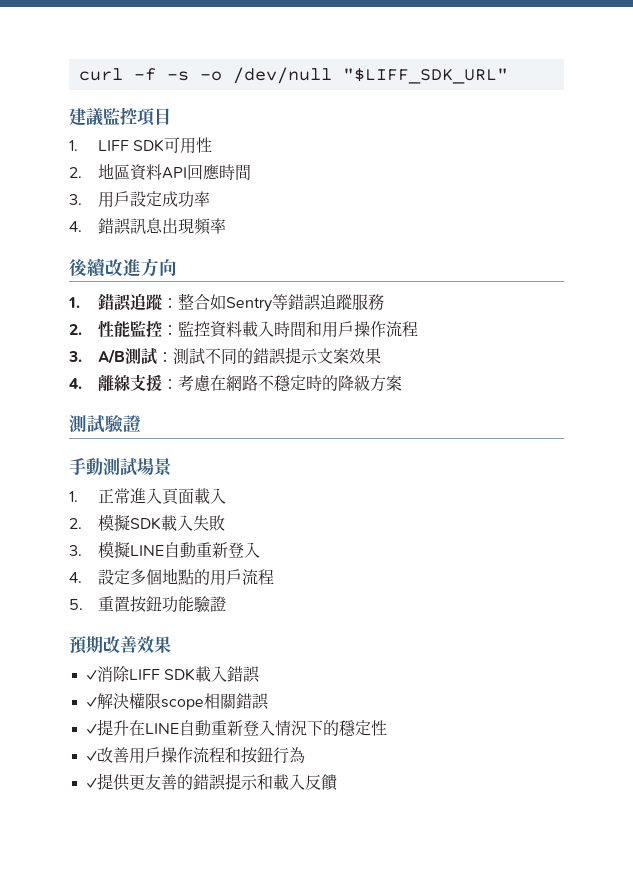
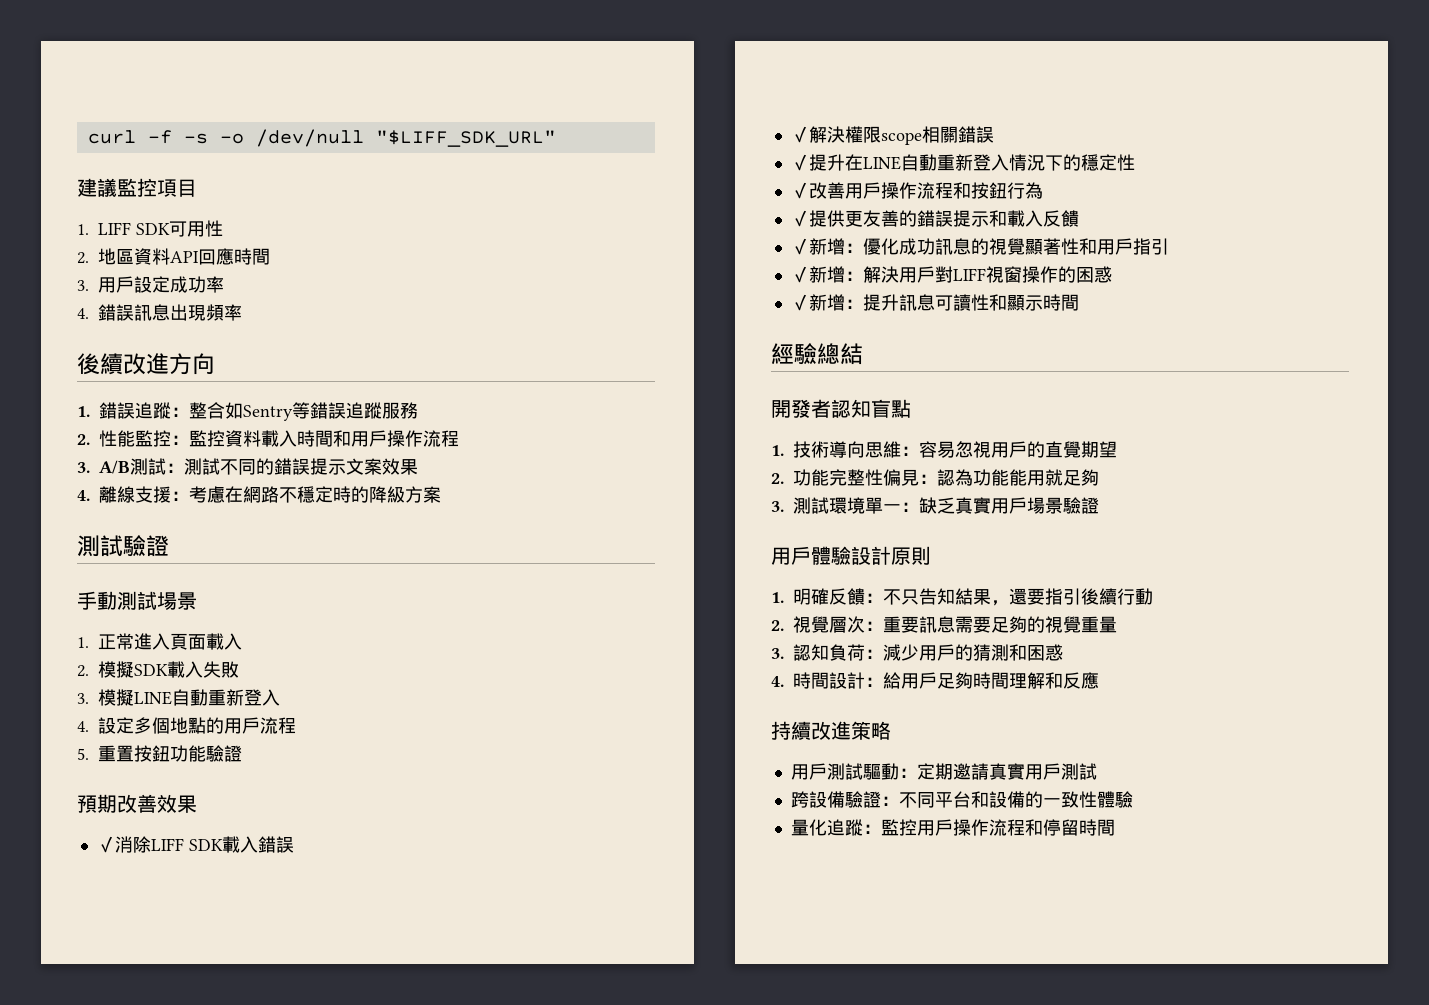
(338, 782) none -> [790,238,1169,255] [790,266,1112,283] [790,294,1079,311] [771,343,863,365] [771,399,911,418] [771,441,1117,458] [771,469,1099,486] [771,497,1099,514] [771,546,931,565] [771,588,1153,606] [771,616,1117,633] [771,644,1063,661] [771,672,1099,689] [771,721,891,740] [790,763,1097,780] [790,791,1133,808] [790,819,1115,836] // ✓新增：優化成功訊息的視覺顯著性和用戶指引 // ✓新增：解決用戶對LIFF視窗操作的困惑 // ✓新增：提升訊息可讀性和顯示時間 // 經驗總結 // 開發者認知盲點 // 1.技術導向思維：容易忽視用戶的直覺期望 // 2.功能完整性偏見：認為功能能用就足夠 // 3.測試環境單一：缺乏真實用戶場景驗證 // 用戶體驗設計原則 // 1.明確反饋：不只告知結果，還要指引後續行動 // 2.視覺層次：重要訊息需要足夠的視覺重量 // 3.認知負荷：減少用戶的猜測和困惑 // 4.時間設計：給用戶足夠時間理解和反應 // 持續改進策略 // 用戶測試驅動：定期邀請真實用戶測試 // 跨設備驗證：不同平台和設備的一致性體驗 // 量化追蹤：監控用戶操作流程和停留時間

